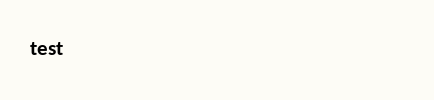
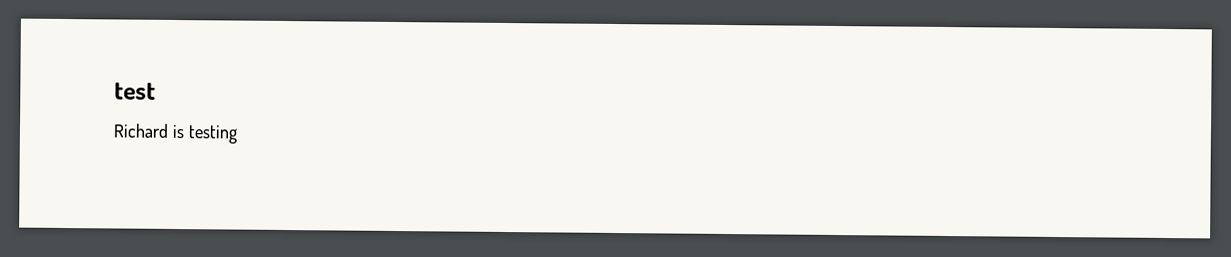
(63, 48) none -> [113,123,238,144] // Richard is testing

